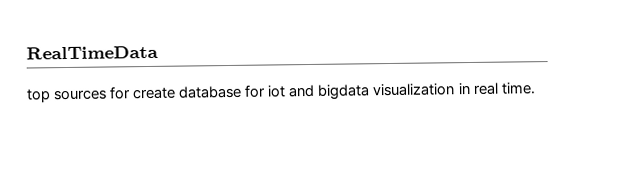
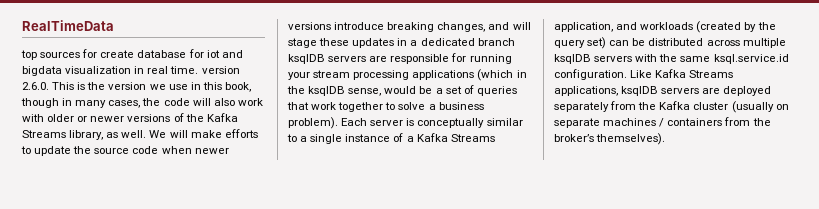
(536, 88) none -> [201,66,240,74] [22,82,251,92] [21,98,263,108] [22,113,238,122] [22,129,258,140] [21,146,229,156] [288,22,531,32] [288,38,515,48] [288,53,512,64] [288,69,527,81] [287,85,517,96] [287,102,484,112] [288,117,523,129] [287,133,495,144] [554,21,776,33] [554,37,786,49] [554,54,789,64] [554,69,734,80] [554,86,772,96] [554,101,789,113] [554,117,771,128] [554,133,666,145] version 2.6.0. This is the version we use in this book, though in many cases, the code will also work with older or newer versions of the Kafka Streams library, as well. We will make efforts to update the source code when newer versions introduce breaking changes, and will stage these updates in a dedicated branch ksqlDB servers are responsible for running your stream processing applications (which in the ksqlDB sense, would be a set of queries that work together to solve a business problem). Each server is conceptually similar to a single instance of a Kafka Streams application, and workloads (created by the query set) can be distributed across multiple ksqlDB servers with the same ksql.service.id configuration. Like Kafka Streams applications, ksqlDB servers are deployed separately from the Kafka cluster (usually on separate machines / containers from the broker’s themselves).

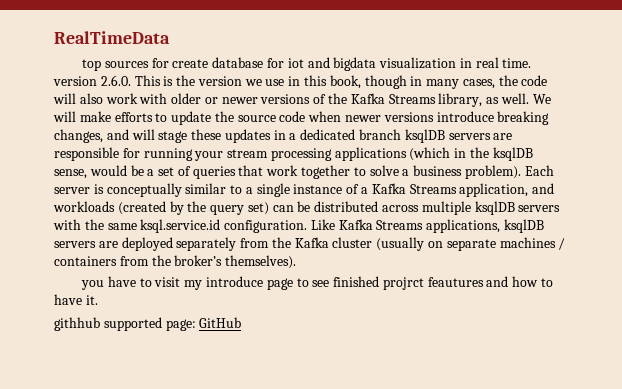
(666, 139) none -> [81,276,554,290] [54,294,98,305] [54,317,242,331] // you have to visit my introduce page to see finished projrct feautures and how to have it. // githhub supported page: GitHub

